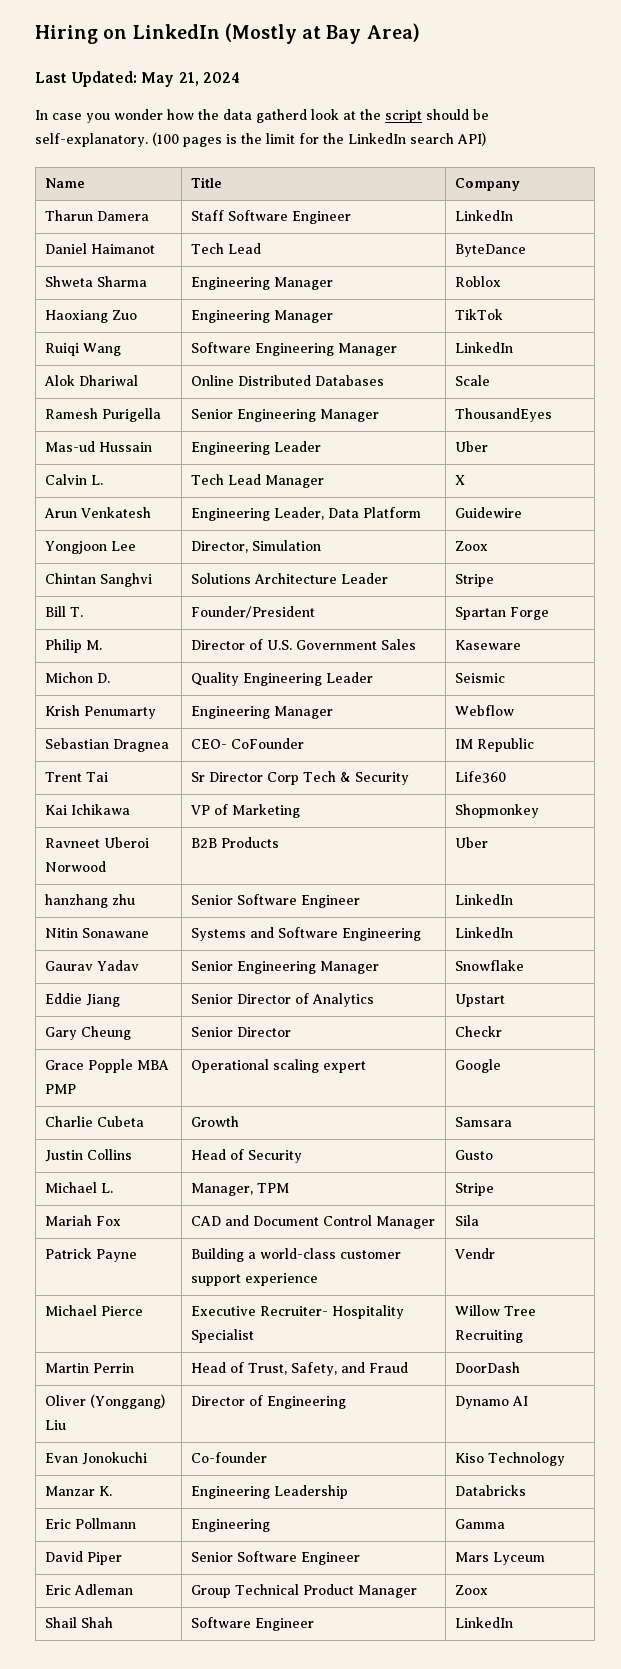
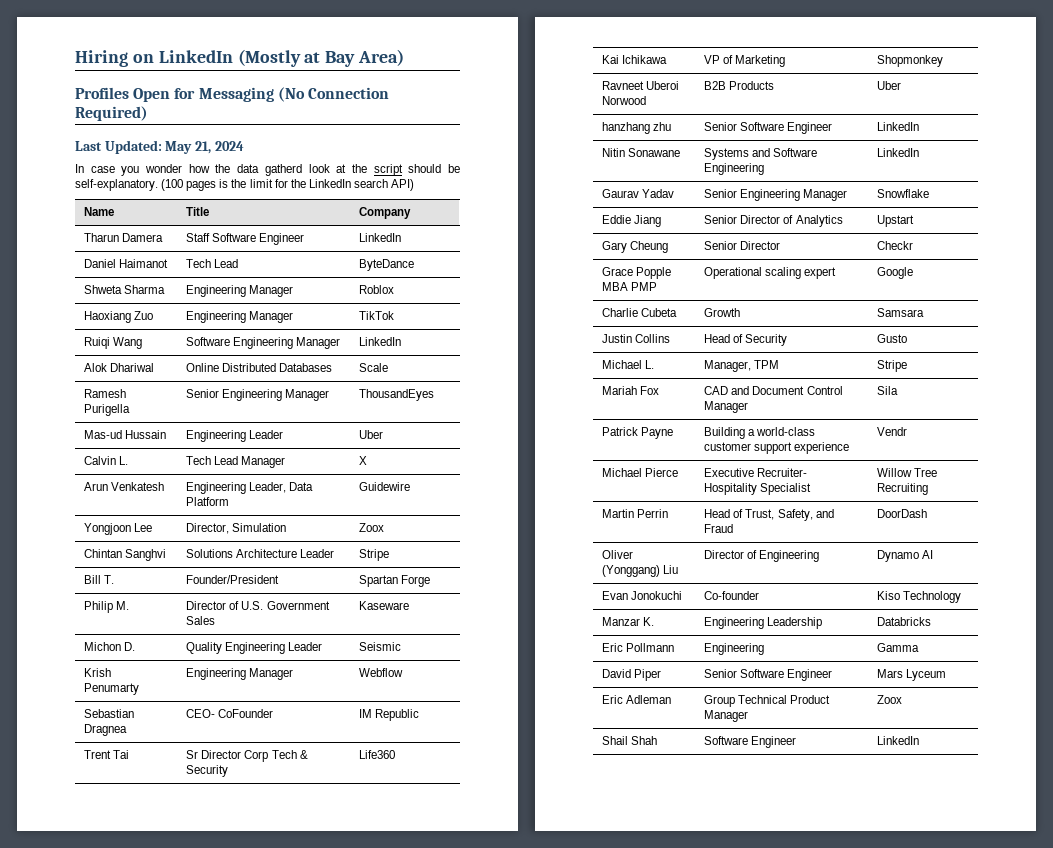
(420, 32) none -> [75,87,389,102] [75,106,148,121] // Profiles Open for Messaging (No Connection Required)

